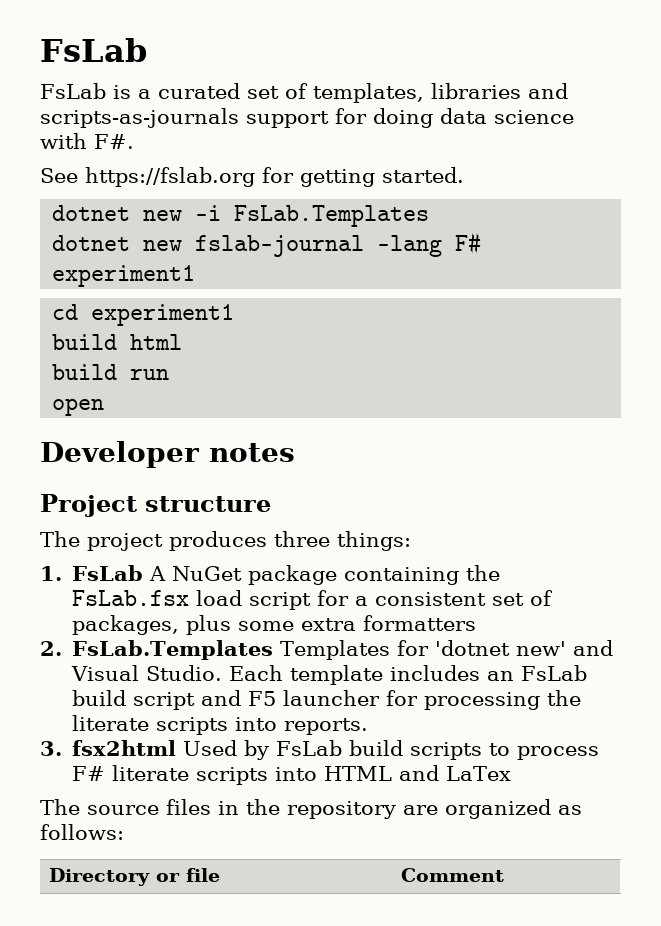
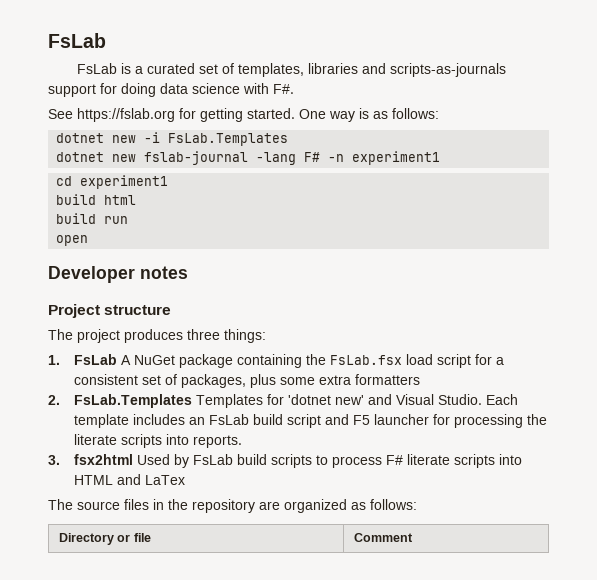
(464, 175) none -> [299,108,439,122] One way is as follows:
(482, 243) none -> [328,154,345,162] -n

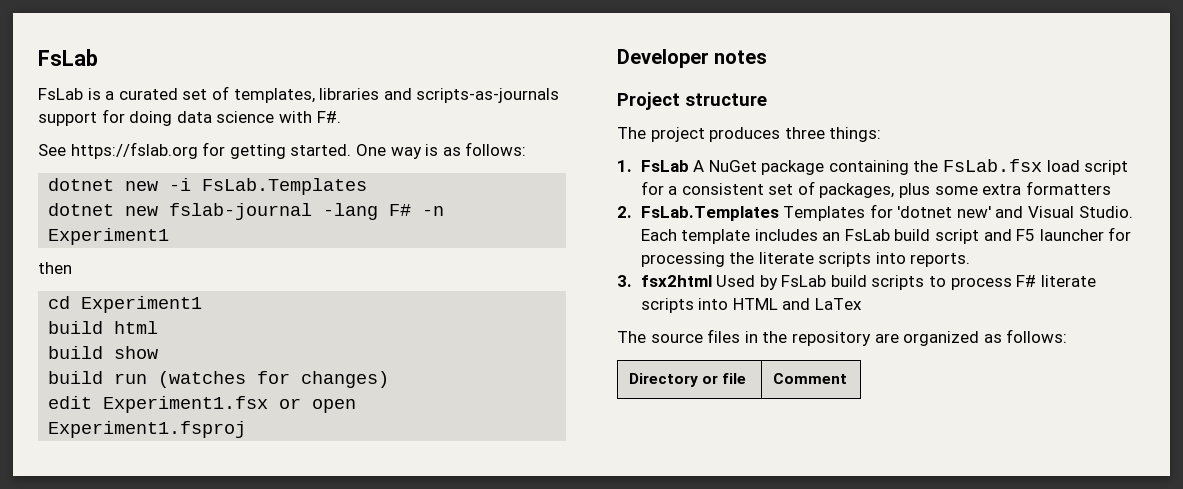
[352,151,441,165] experiment1 -> [48,228,170,245] [38,262,72,274] Experiment1 // then
[80,175,169,189] experiment1 -> [81,296,203,313] Experiment1
(137, 200) none -> [48,346,159,359] // build show
(129, 220) // -> [158,371,390,388] [48,396,302,413] (watches for changes) // edit Experiment1.fsx or
(89, 240) none -> [48,421,247,438] Experiment1.fsproj

